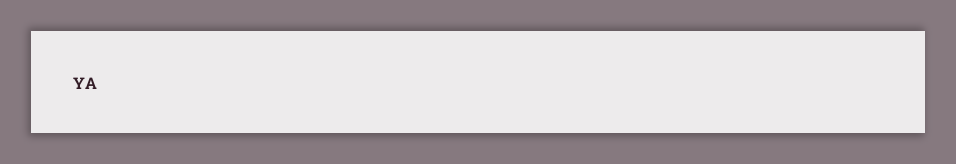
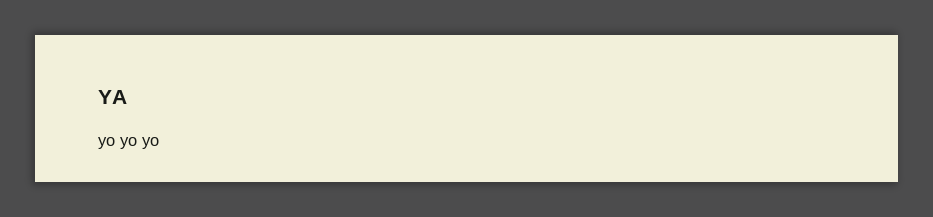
(97, 83) none -> [98,137,159,149] // yo yo yo

